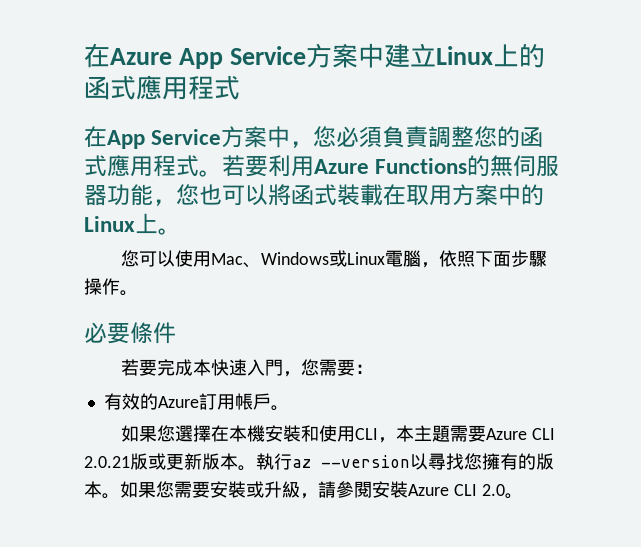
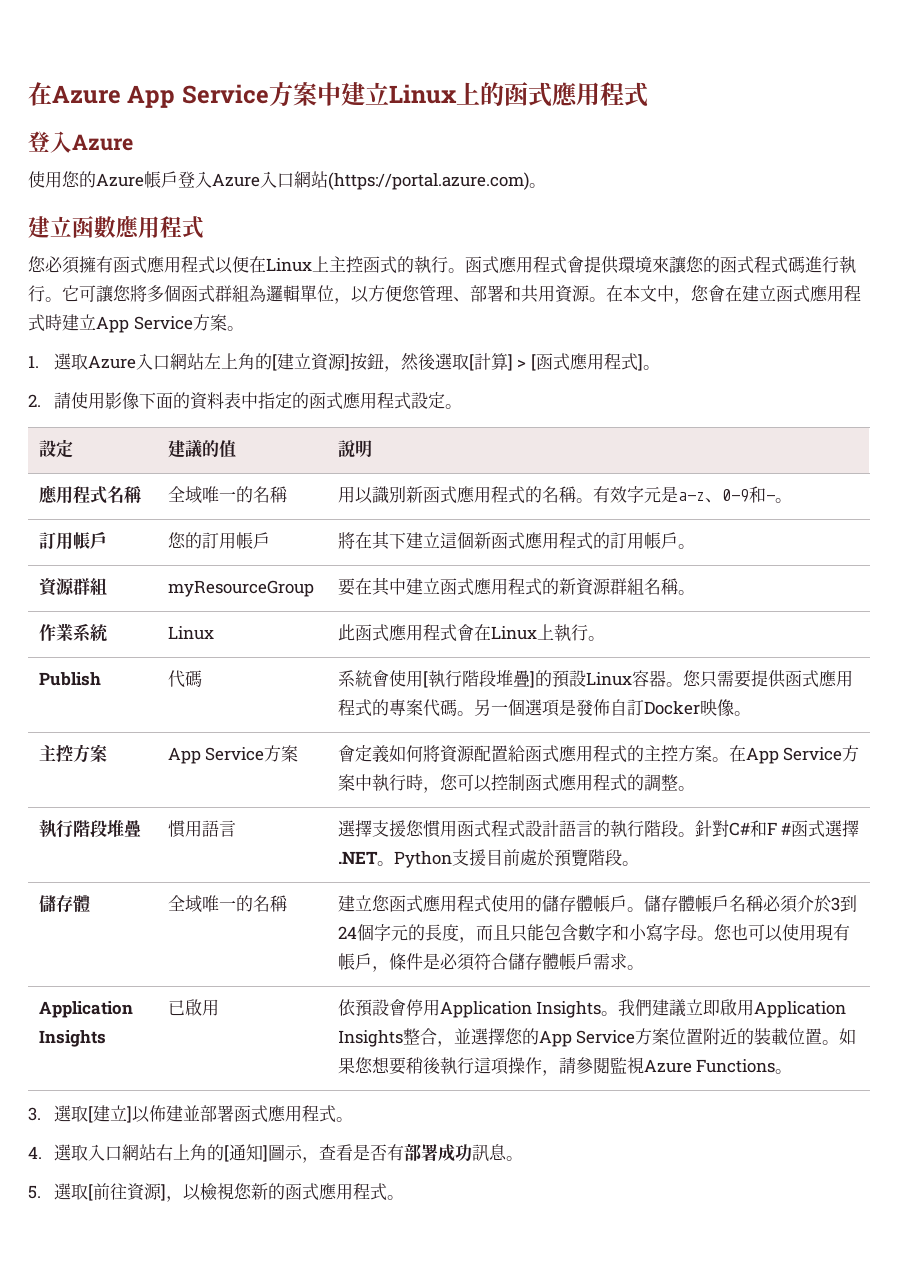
[84,126,544,149] [84,155,560,177] [84,184,544,206] [84,213,181,235] [121,250,548,268] [84,278,138,296] [84,322,176,344] [121,359,374,377] [103,393,289,411] [121,425,556,443] [84,453,554,471] [84,481,505,499] 在App Service方案中，您必須負責調整您的函式應用程式。若要利用Azure Functions的無伺服器功能，您也可以將函式裝載在取用方案中的Linux上。 // 您可以使用Mac、Windows或Linux電腦，依照下面步驟操作。 // 必要條件 // 若要完成本快速入門，您需要： // 有效的Azure訂用帳戶。 // 如果您選擇在本機安裝和使用CLI，本主題需要Azure CLI 2.0.21版或更新版本。執行az --version以尋找您擁有的版本。如果您需要安裝或升級，請參閱安裝Azure CLI 2.0 -> [28,131,133,153] [28,171,546,190] [28,216,204,239] [28,256,856,274] [28,285,861,304] [28,314,244,333] [28,353,661,372] [28,392,462,410] [38,439,73,458] [167,440,236,458] [337,439,372,458] [38,485,142,504] [167,486,288,504] [337,486,792,504] [38,531,107,550] [167,532,270,549] [337,531,695,550] [38,578,107,596] [167,580,314,597] [337,577,695,596] [38,623,108,642] [167,626,214,640] [337,624,605,642] [38,672,101,686] [167,670,202,688] [337,670,853,688] [337,699,751,717] [38,744,107,763] [167,745,299,764] [337,745,860,764] [337,774,695,793] [38,819,141,838] [167,820,236,838] [337,820,860,838] [337,849,639,868] [38,894,90,912] [167,895,288,913] [337,895,857,913] [337,923,850,943] [337,953,644,972] [38,1001,133,1018] [38,1030,106,1047] [167,999,219,1016] [337,999,847,1018] [337,1028,857,1047] [337,1057,793,1076] [28,1105,353,1123] [28,1144,523,1163] [28,1183,387,1202] 登入Azure // 使用您的Azure帳戶登入Azure入口網站(https://portal.azure.com)。 // 建立函數應用程式 // 您必須擁有函式應用程式以便在Linux上主控函式的執行。函式應用程式會提供環境來讓您的函式程式碼進行執行。它可讓您將多個函式群組為邏輯單位，以方便您管理、部署和共用資源。在本文中，您會在建立函式應用程式時建立App Service方案。 // 1.選取Azure入口網站左上角的[建立資源]按鈕，然後選取[計算] > [函式應用程式]。 // 2.請使用影像下面的資料表中指定的函式應用程式設定。 // 設定 | 建議的值 | 說明 // 應用程式名稱 | 全域唯一的名稱 | 用以識別新函式應用程式的名稱。有效字元是a-z、0-9和-。 // 訂用帳戶 | 您的訂用帳戶 | 將在其下建立這個新函式應用程式的訂用帳戶。 // 資源群組 | myResourceGroup | 要在其中建立函式應用程式的新資源群組名稱。 // 作業系統 | Linux | 此函式應用程式會在Linux上執行。 // Publish | 代碼 | 系統會使用[執行階段堆疊]的預設Linux容器。您只需要提供函式應用程式的專案代碼。另一個選項是發佈自訂Docker映像。 // 主控方案 | App Service方案 | 會定義如何將資源配置給函式應用程式的主控方案。在App Service方案中執行時，您可以控制函式應用程式的調整。 // 執行階段堆疊 | 慣用語言 | 選擇支援您慣用函式程式設計語言的執行階段。針對C#和F #函式選擇.NET。Python支援目前處於預覽階段。 // 儲存體 | 全域唯一的名稱 | 建立您函式應用程式使用的儲存體帳戶。儲存體帳戶名稱必須介於3到24個字元的長度，而且只能包含數字和小寫字母。您也可以使用現有帳戶，條件是必須符合儲存體帳戶需求。 // Application Insights | 已啟用 | 依預設會停用Application Insights。我們建議立即啟用Application Insights整合，並選擇您的App Service方案位置附近的裝載位置。如果您想要稍後執行這項操作，請參閱監視Azure Functions。 // 3.選取[建立]以佈建並部署函式應用程式。 // 4.選取入口網站右上角的[通知]圖示，查看是否有部署成功訊息。 // 5.選取[前往資源]，以檢視您新的函式應用程式

